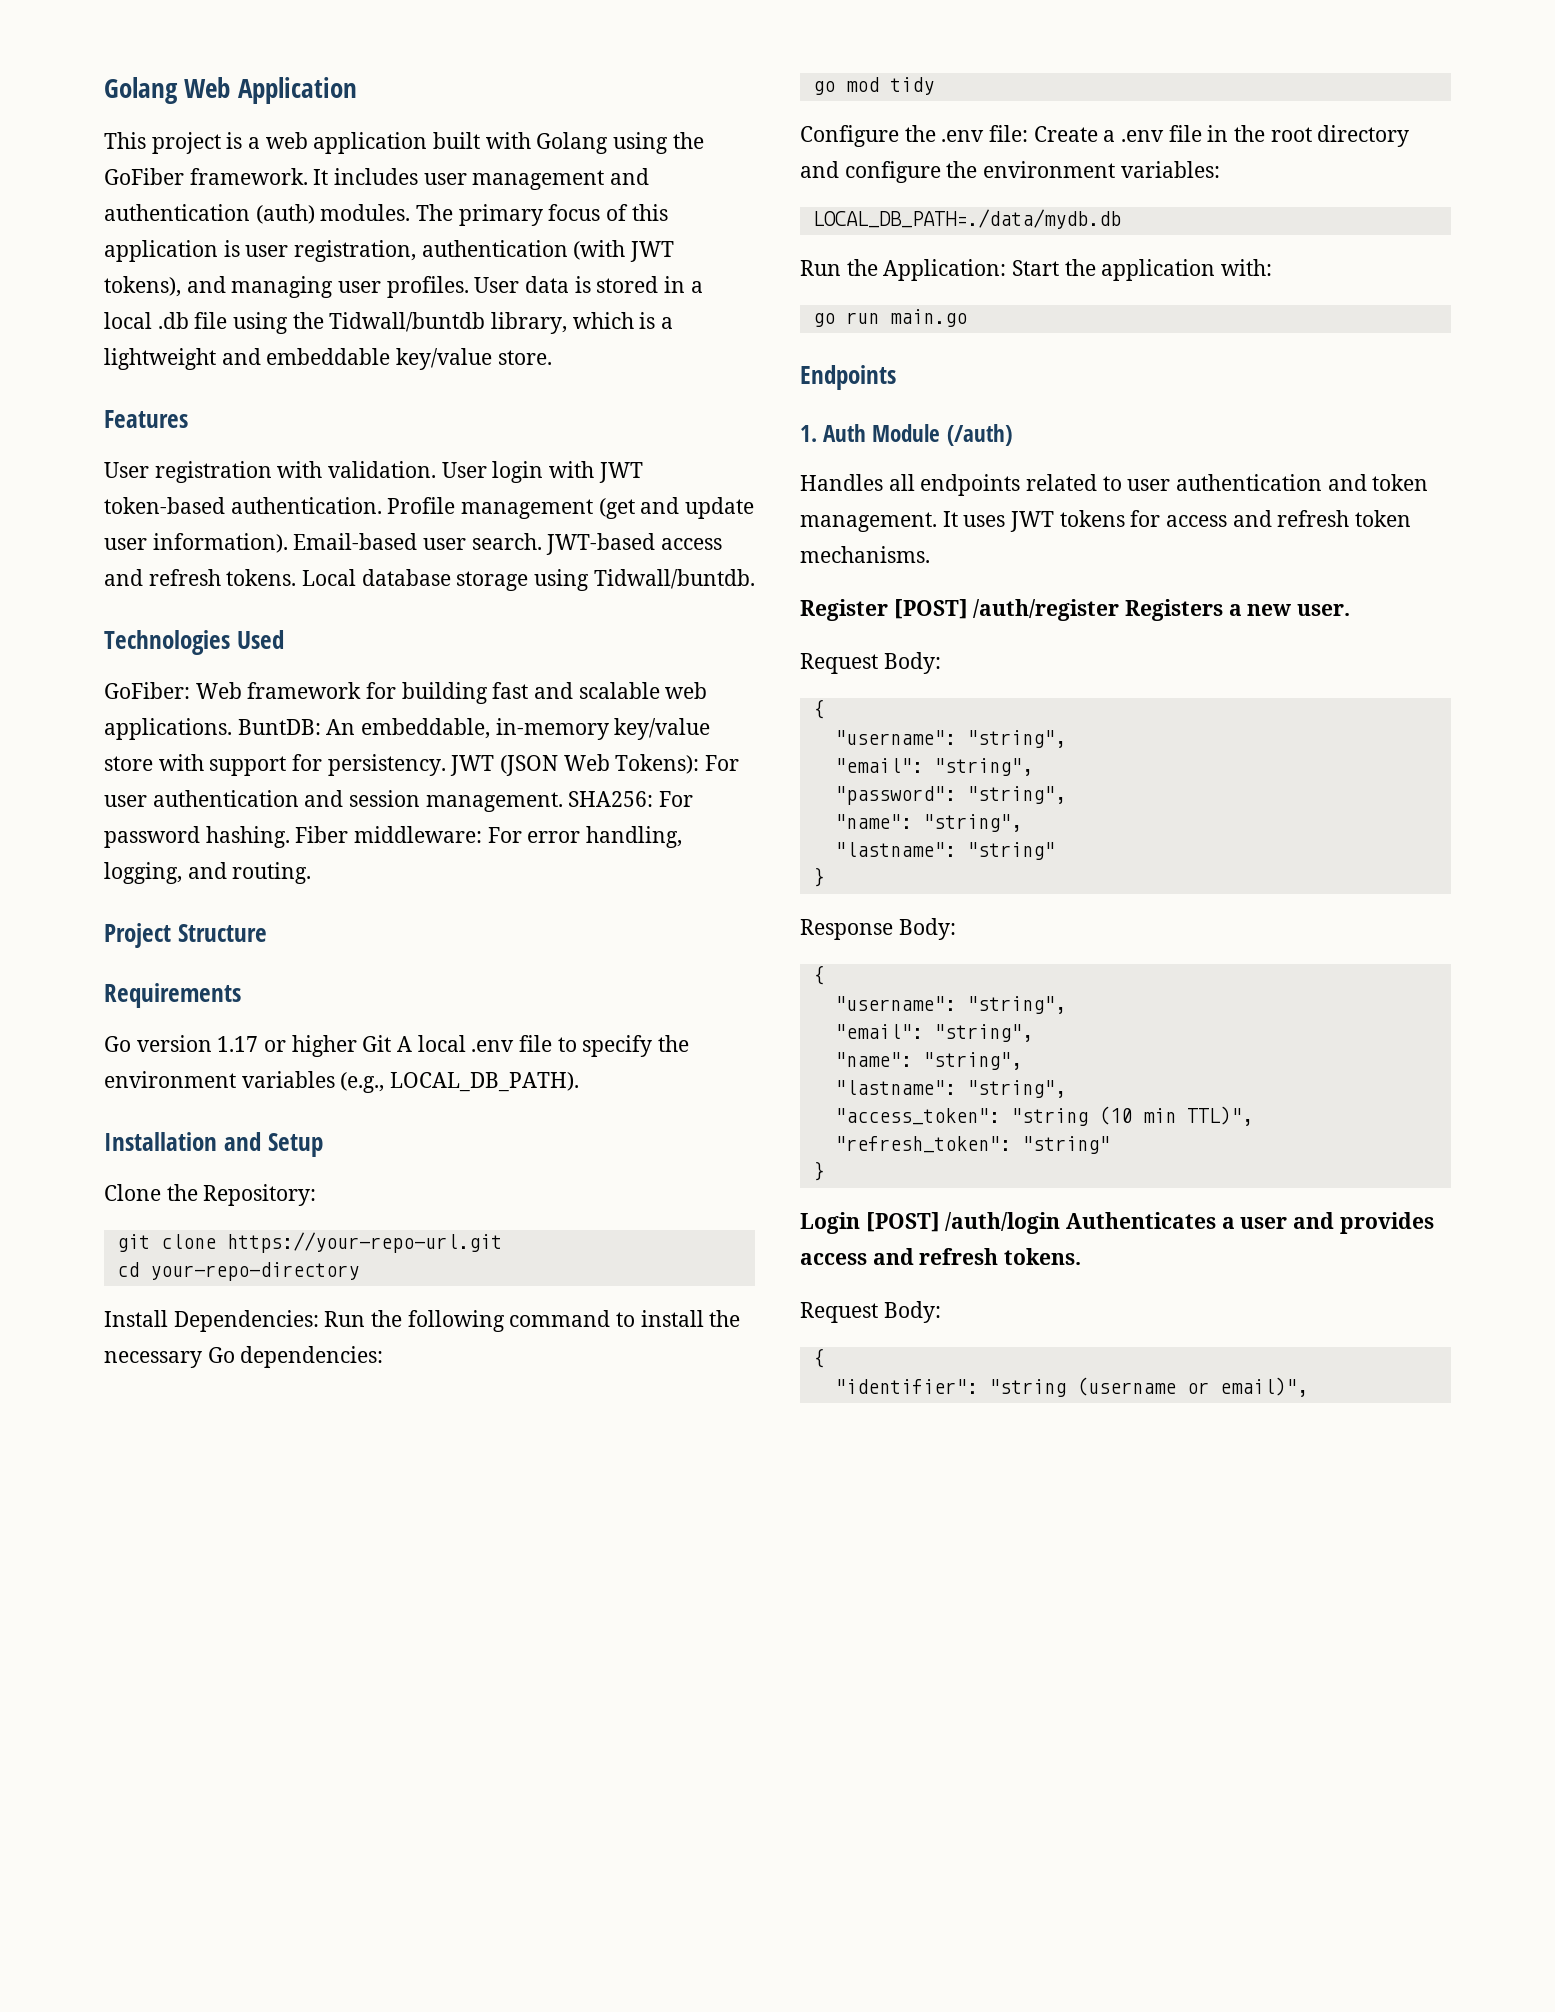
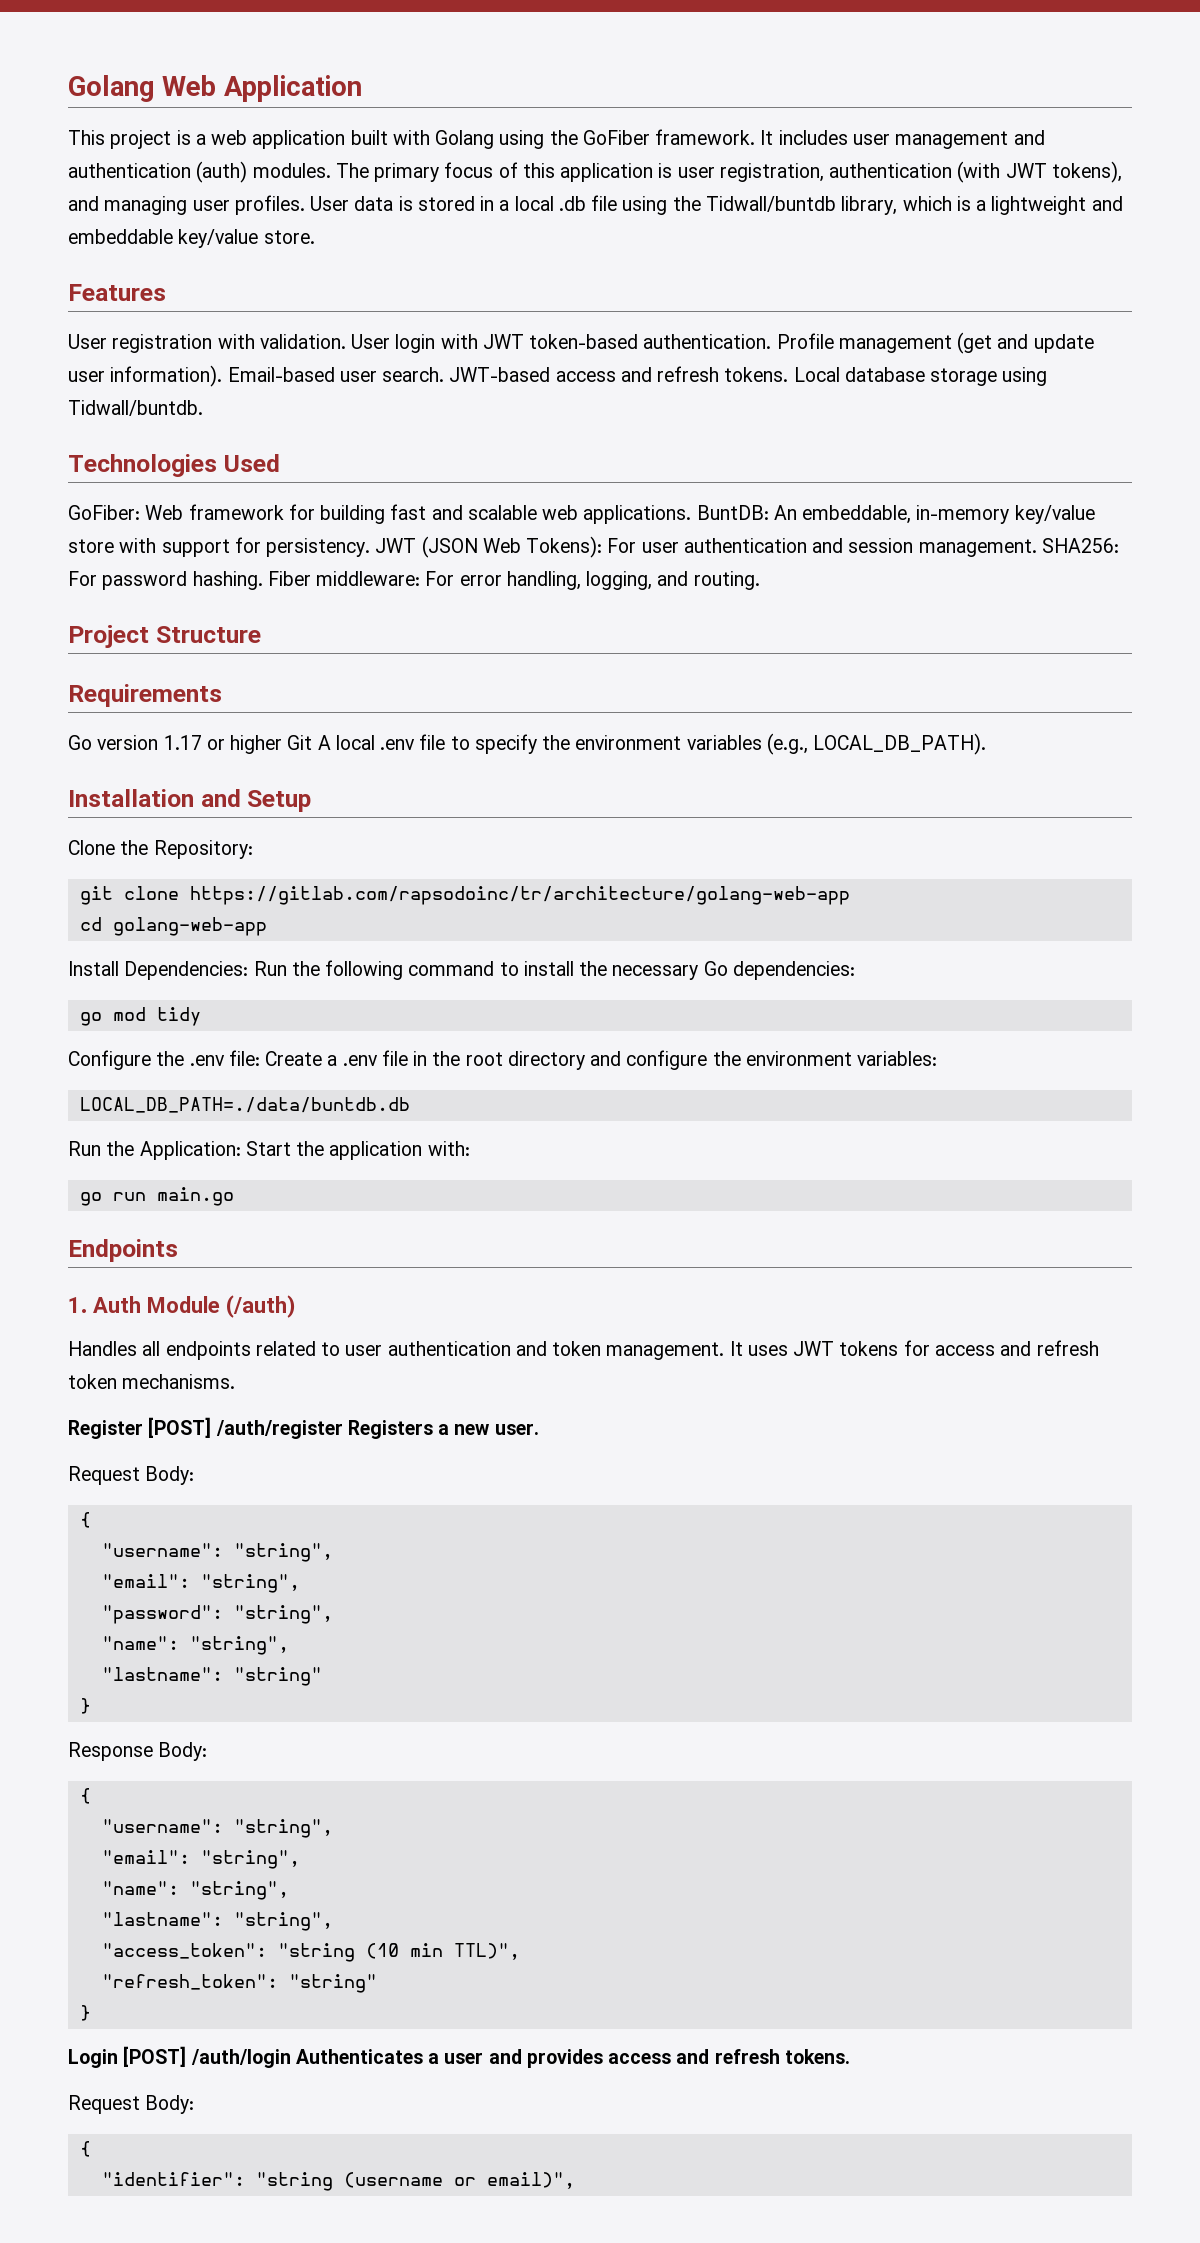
[226,1232,502,1253] https://your-repo-url.git -> [189,886,850,905] https://gitlab.com/rapsodoinc/tr/architecture/golang-web-app
[149,1262,359,1281] your-repo-directory -> [112,917,267,936] golang-web-app
[812,209,1121,229] LOCAL_DB_PATH=./data/mydb.db -> [79,1097,410,1113] LOCAL_DB_PATH=./data/buntdb.db

